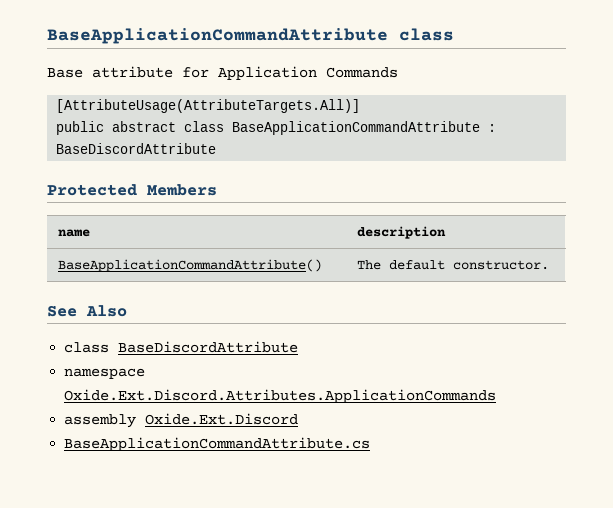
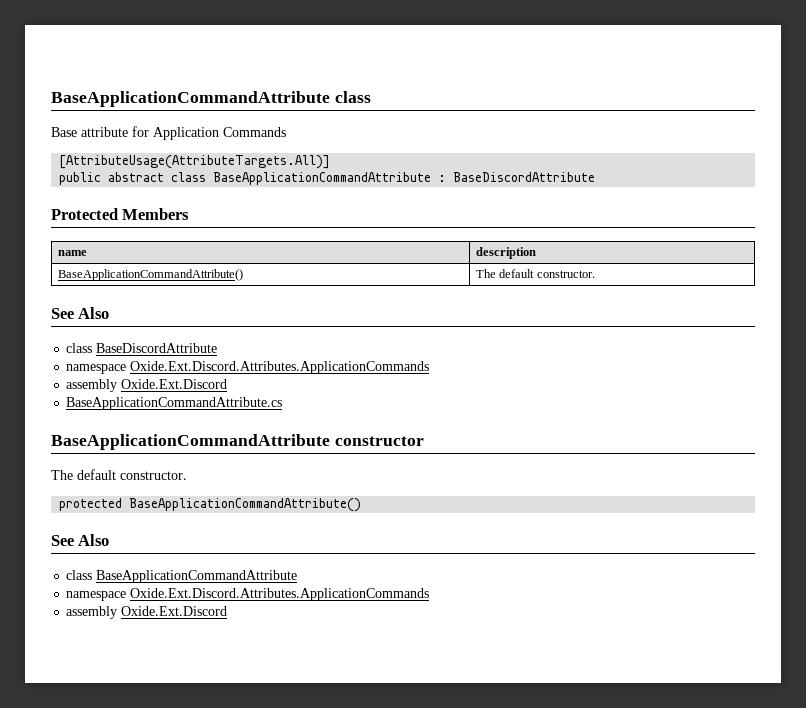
(371, 444) none -> [51,434,424,450] [51,469,187,480] [59,498,362,512] [51,534,110,546] [66,570,298,583] [66,588,430,601] [66,606,228,619] // BaseApplicationCommandAttribute constructor // The default constructor. // protected BaseApplicationCommandAttribute() // See Also // class BaseApplicationCommandAttribute // namespace Oxide.Ext.Discord.Attributes.ApplicationCommands // assembly Oxide.Ext.Discord

